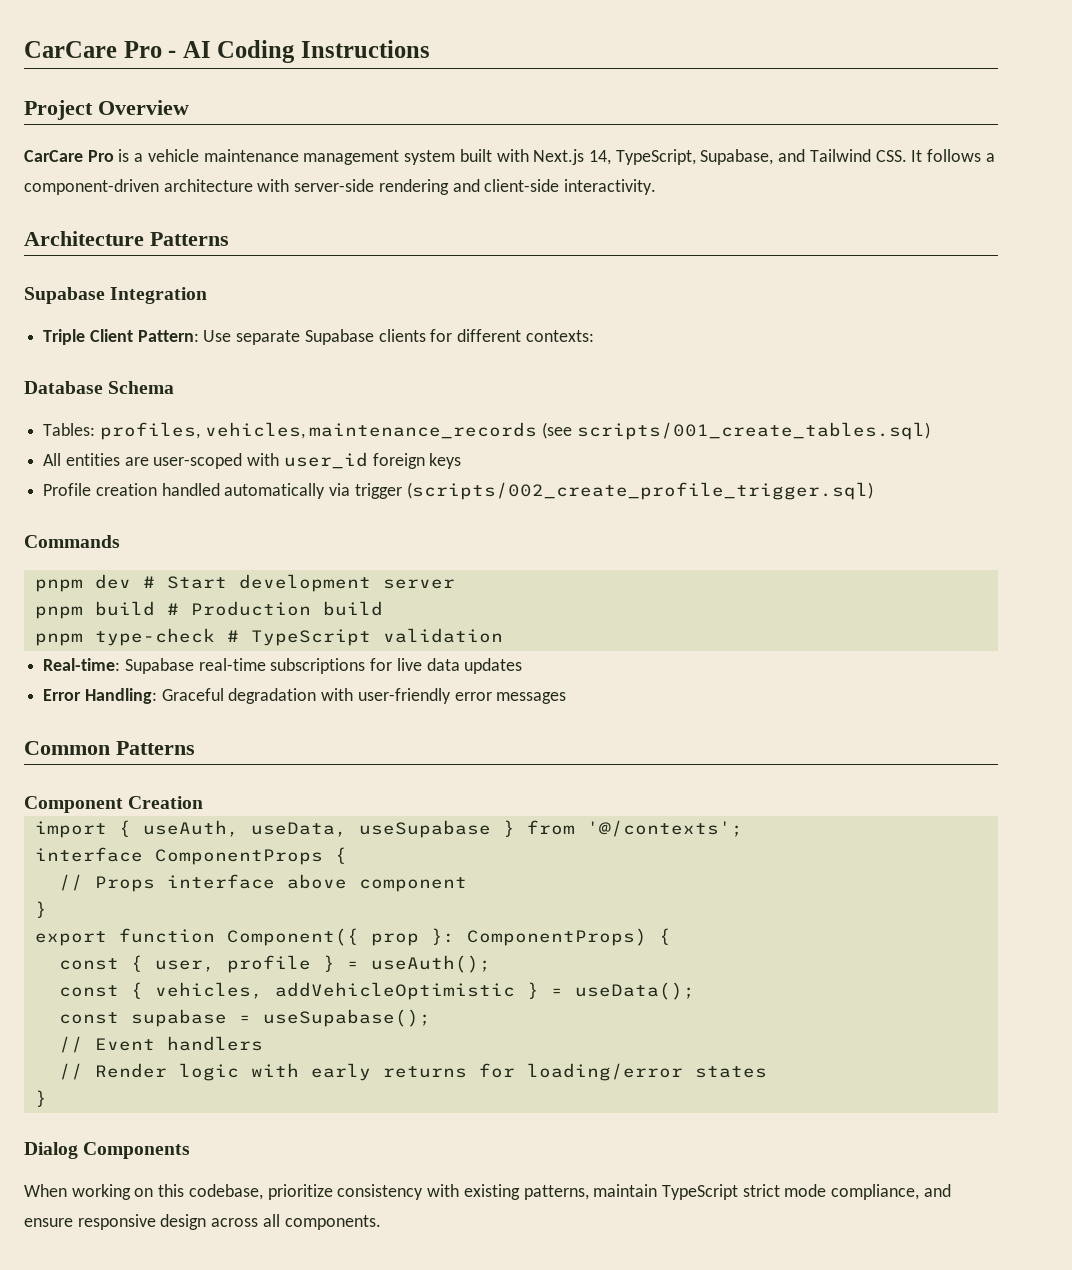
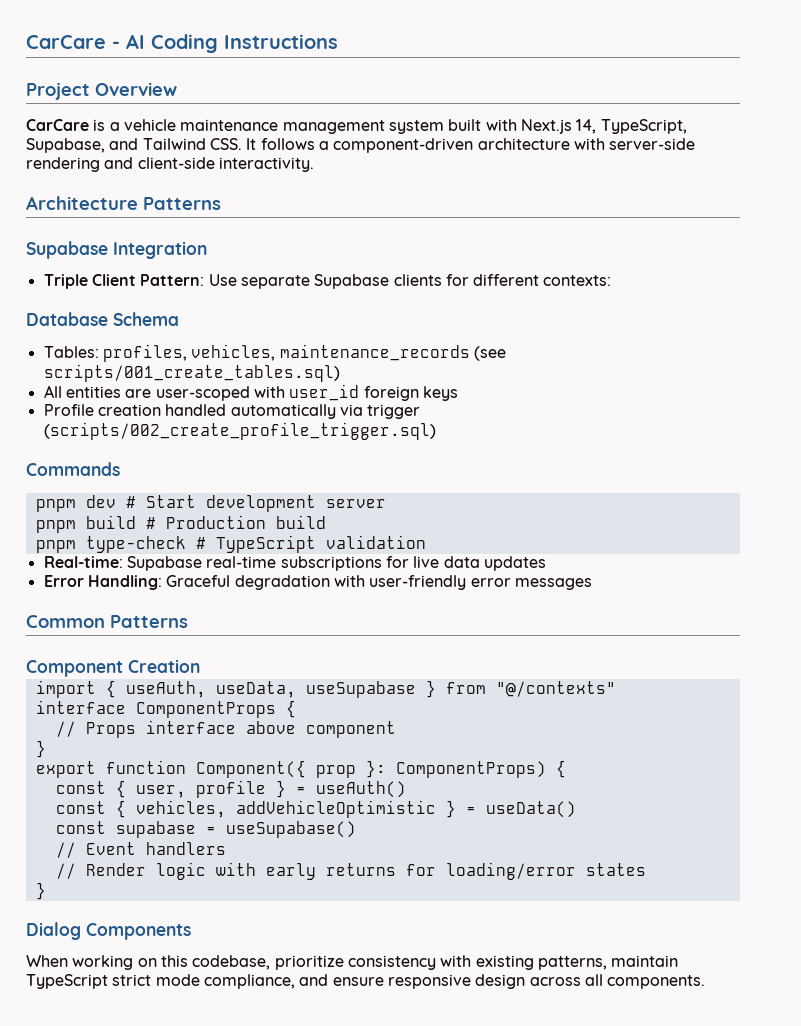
[24,41,162,58] CarCare Pro -> [26,35,106,49] CarCare
[87,150,114,162] Pro -> (89, 125) none
[586,820,743,837] '@/contexts'; -> [495,681,616,697] "@/contexts"
[370,955,491,973] useAuth(); -> [315,781,406,798] useAuth()
[574,982,695,1000] useData(); -> [485,801,576,818] useData()
[262,1009,431,1027] useSupabase(); -> [225,821,356,838] useSupabase()

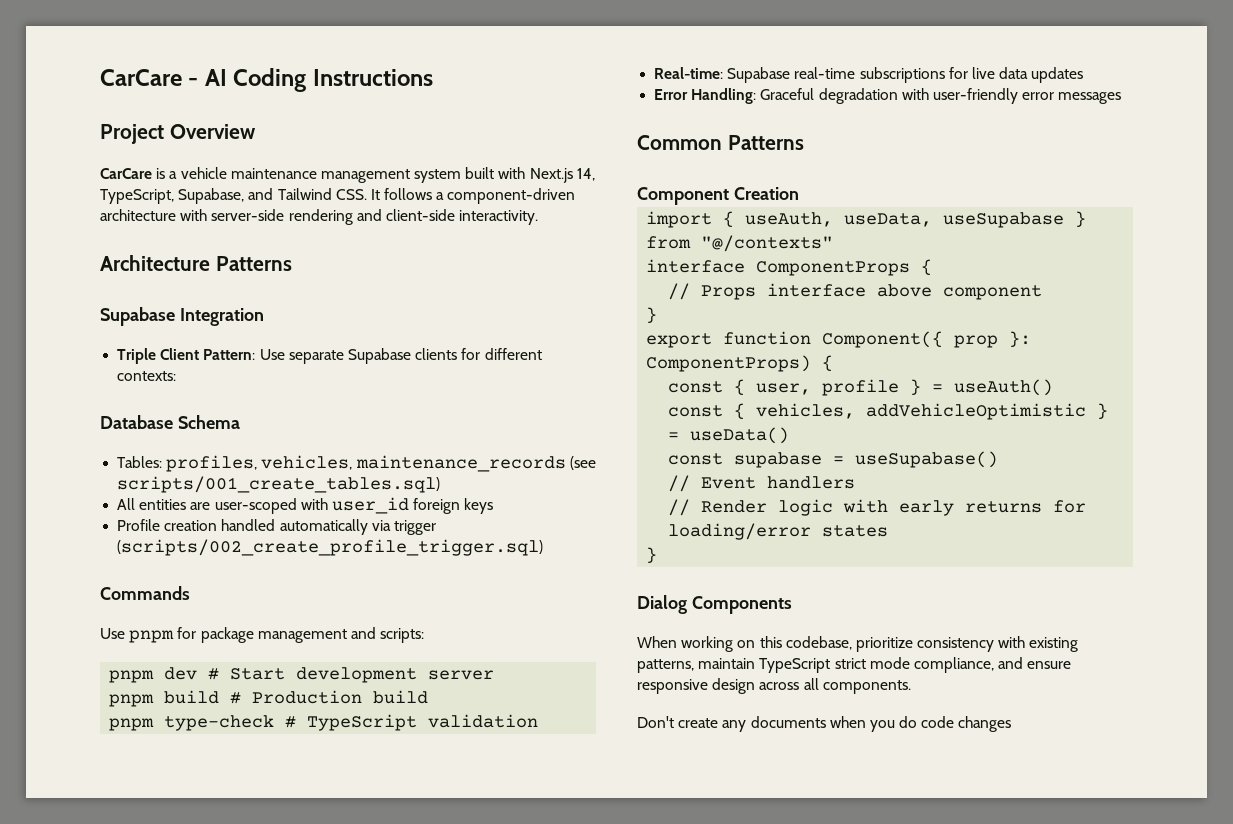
(120, 469) none -> [100,627,425,643] // Use pnpm for package management and scripts:
(706, 982) none -> [637,716,1012,732] // Don't create any documents when you do code changes

